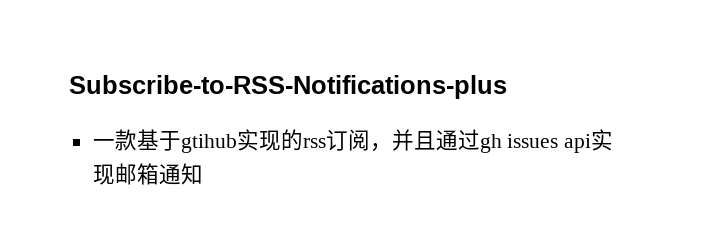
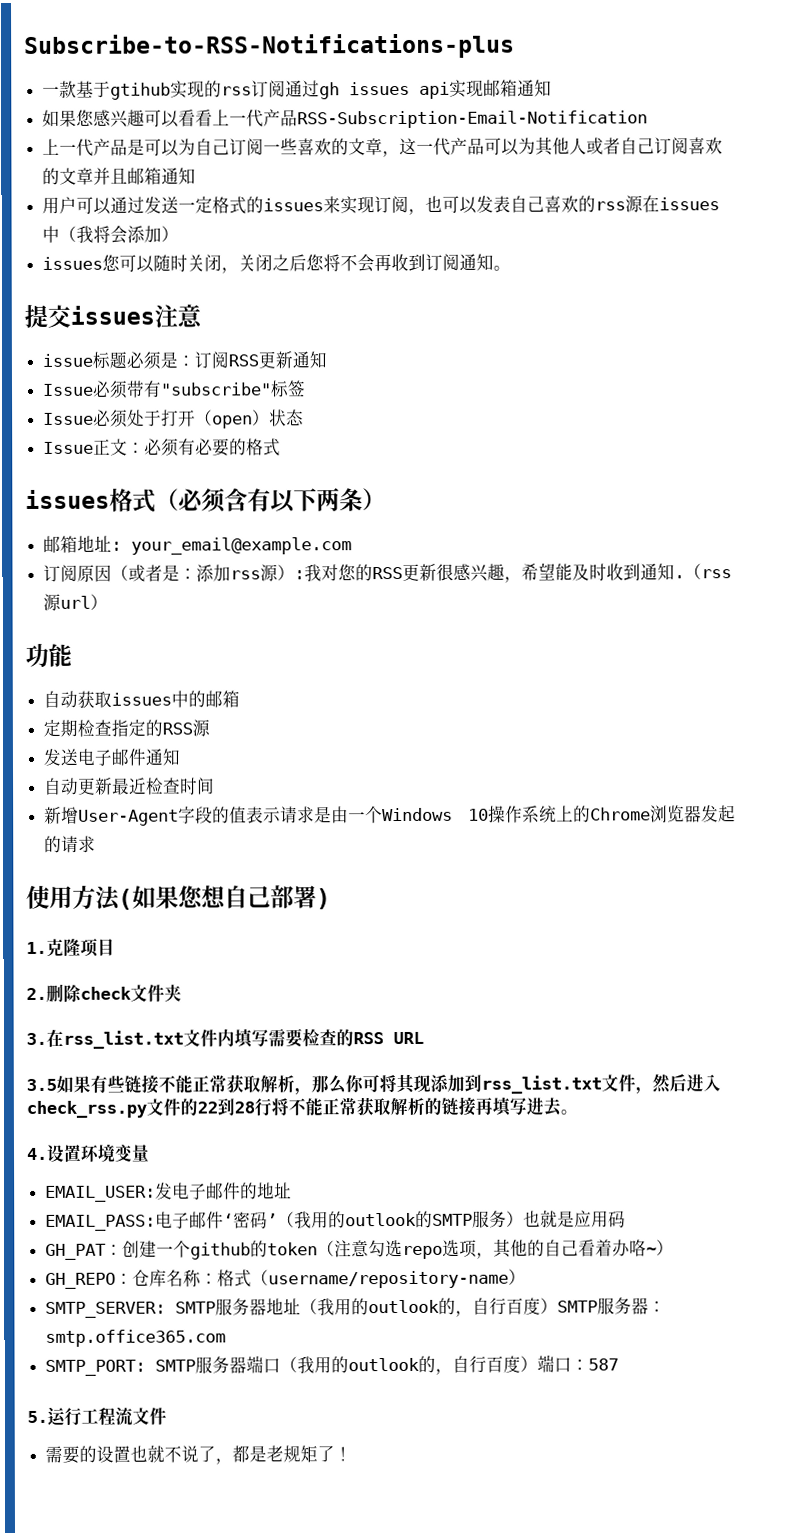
[369,129,436,152] ，并且 -> (287, 89) none
(203, 174) none -> [42,109,649,129] [42,137,724,158] [42,167,197,185] [42,195,721,215] [42,225,180,244] [42,253,512,274] [24,304,203,329] [42,351,328,370] [42,380,307,399] [43,409,305,429] [43,438,282,457] [25,488,386,513] [43,535,353,555] [43,562,733,583] [43,593,109,611] [25,643,72,667] [43,690,241,708] [43,719,211,737] [43,748,181,766] [44,777,216,795] [44,805,736,826] [44,835,97,853] [26,885,331,911] [26,938,115,957] [26,983,182,1003] [26,1028,424,1049] [26,1073,721,1096] [26,1096,578,1118] [26,1143,150,1163] [45,1182,293,1202] [45,1210,627,1231] [45,1239,675,1260] [45,1268,527,1289] [45,1297,667,1318] [45,1329,227,1347] [45,1354,620,1376] [27,1406,167,1426] [45,1445,353,1465] // 如果您感兴趣可以看看上一代产品RSS-Subscription-Email-Notification // 上一代产品是可以为自己订阅一些喜欢的文章，这一代产品可以为其他人或者自己订阅喜欢的文章并且邮箱通知 // 用户可以通过发送一定格式的issues来实现订阅，也可以发表自己喜欢的rss源在issues中（我将会添加） // issues您可以随时关闭，关闭之后您将不会再收到订阅通知。 // 提交issues注意 // issue标题必须是：订阅RSS更新通知 // Issue必须带有"subscribe"标签 // Issue必须处于打开（open）状态 // Issue正文：必须有必要的格式 // issues格式（必须含有以下两条） // 邮箱地址: your_email@example.com // 订阅原因（或者是：添加rss源）:我对您的RSS更新很感兴趣，希望能及时收到通知.（rss源url） // 功能 // 自动获取issues中的邮箱 // 定期检查指定的RSS源 // 发送电子邮件通知 // 自动更新最近检查时间 // 新增User-Agent字段的值表示请求是由一个Windows 10操作系统上的Chrome浏览器发起的请求 // 使用方法(如果您想自己部署) // 1.克隆项目 // 2.删除check文件夹 // 3.在rss_list.txt文件内填写需要检查的RSS URL // 3.5如果有些链接不能正常获取解析，那么你可将其现添加到rss_list.txt文件，然后进入check_rss.py文件的22到28行将不能正常获取解析的链接再填写进去。 // 4.设置环境变量 // EMAIL_USER:发电子邮件的地址 // EMAIL_PASS:电子邮件‘密码’（我用的outlook的SMTP服务）也就是应用码 // GH_PAT：创建一个github的token（注意勾选repo选项，其他的自己看着办咯~） // GH_REPO：仓库名称：格式（username/repository-name） // SMTP_SERVER: SMTP服务器地址（我用的outlook的，自行百度）SMTP服务器：smtp.office365.com // SMTP_PORT: SMTP服务器端口（我用的outlook的，自行百度）端口：587 // 5.运行工程流文件 // 需要的设置也就不说了，都是老规矩了！

